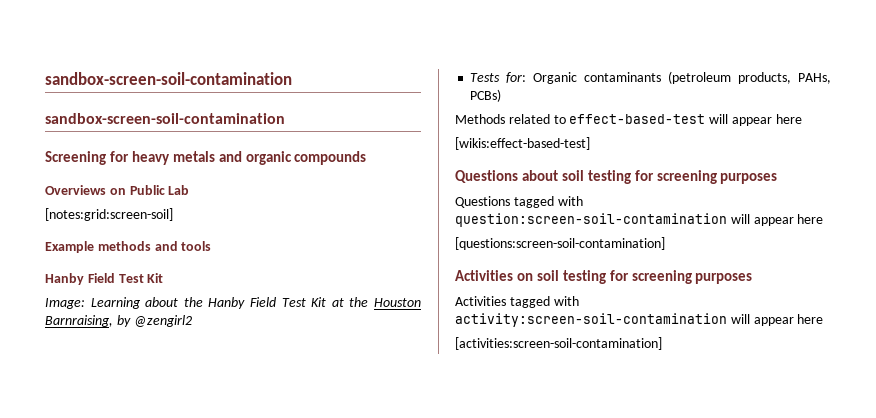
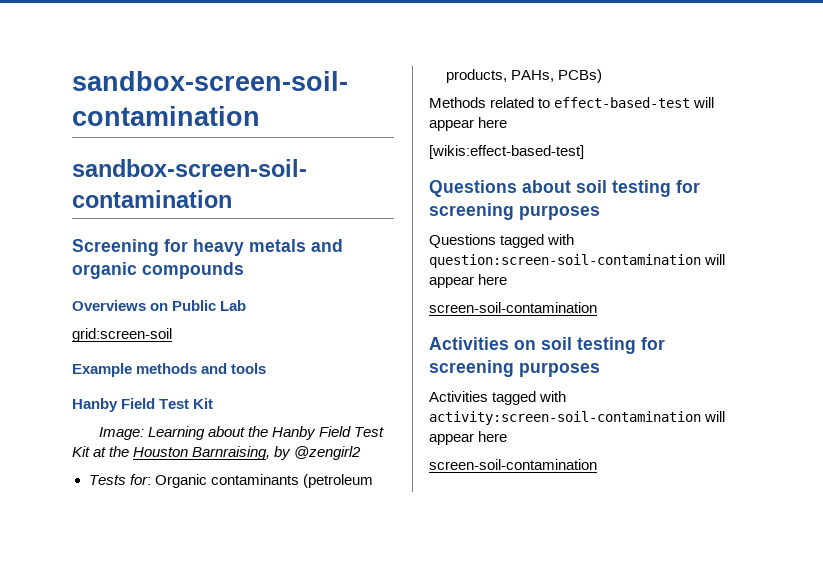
[45,208,173,221] [notes:grid:screen-soil] -> [72,328,172,342] grid:screen-soil
[455,237,665,250] [questions:screen-soil-contamination] -> [429,302,597,313] screen-soil-contamination
[455,337,662,350] [activities:screen-soil-contamination] -> [429,459,597,470] screen-soil-contamination

